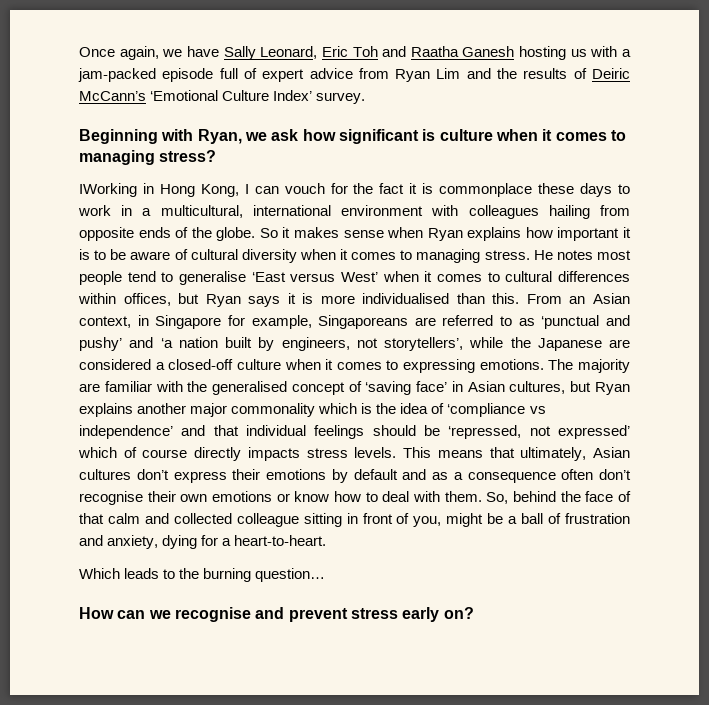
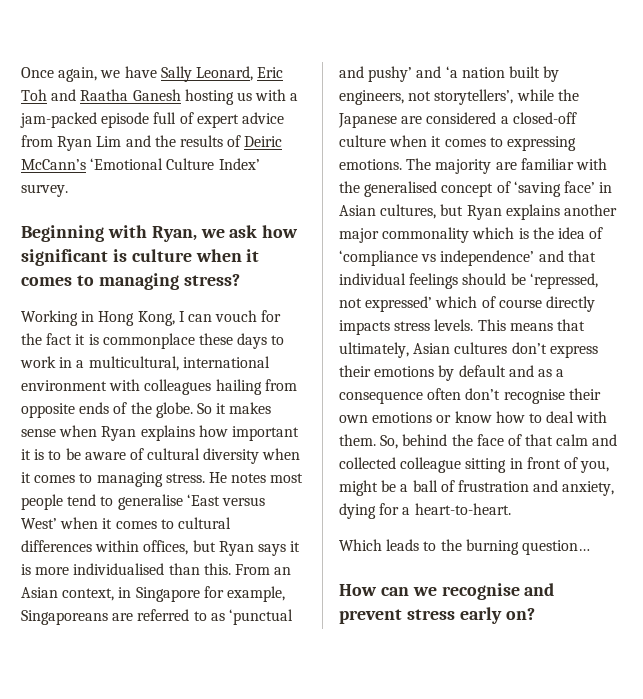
[79,183,137,197] IWorking -> [21,310,78,326] Working

